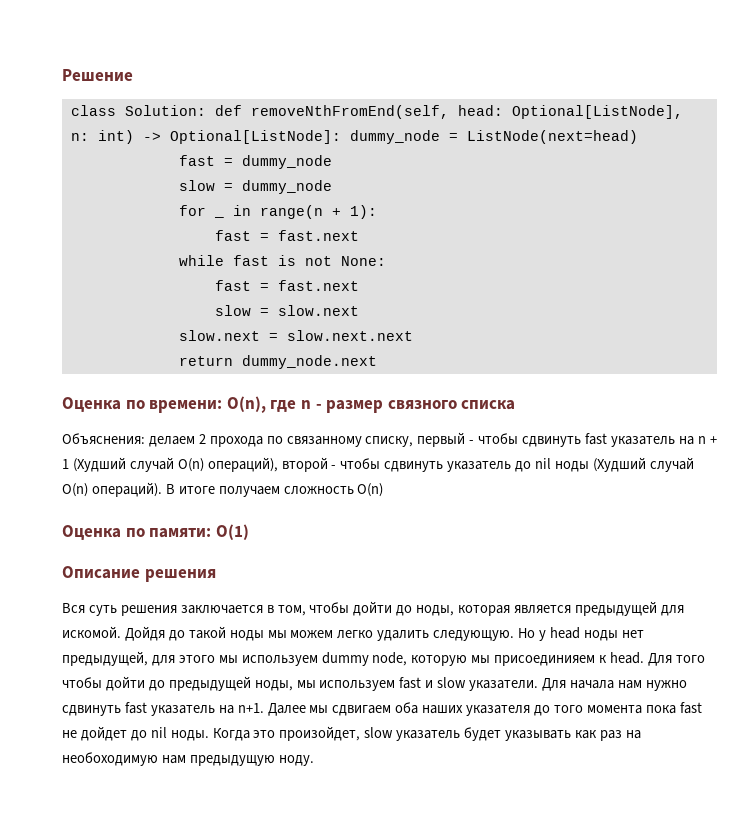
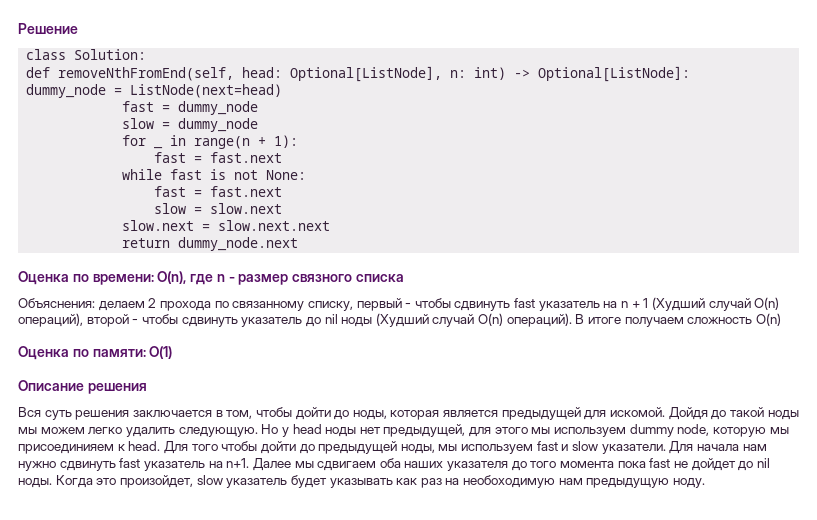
(206, 110) none -> (147, 54) //
(341, 137) none -> (691, 74) //

